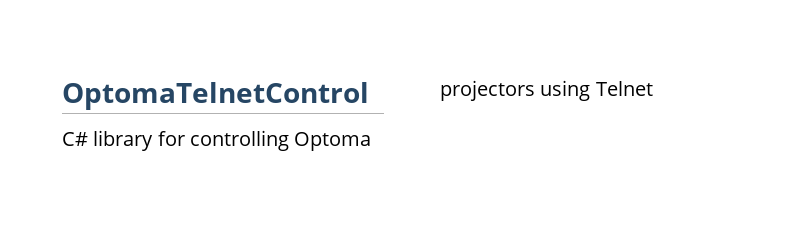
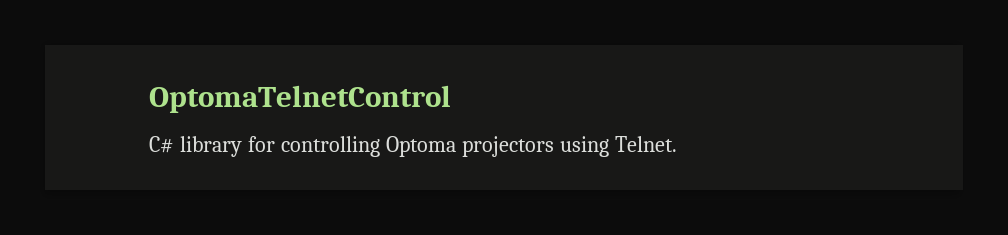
[595,81,653,96] Telnet -> [614,136,677,152] Telnet.

